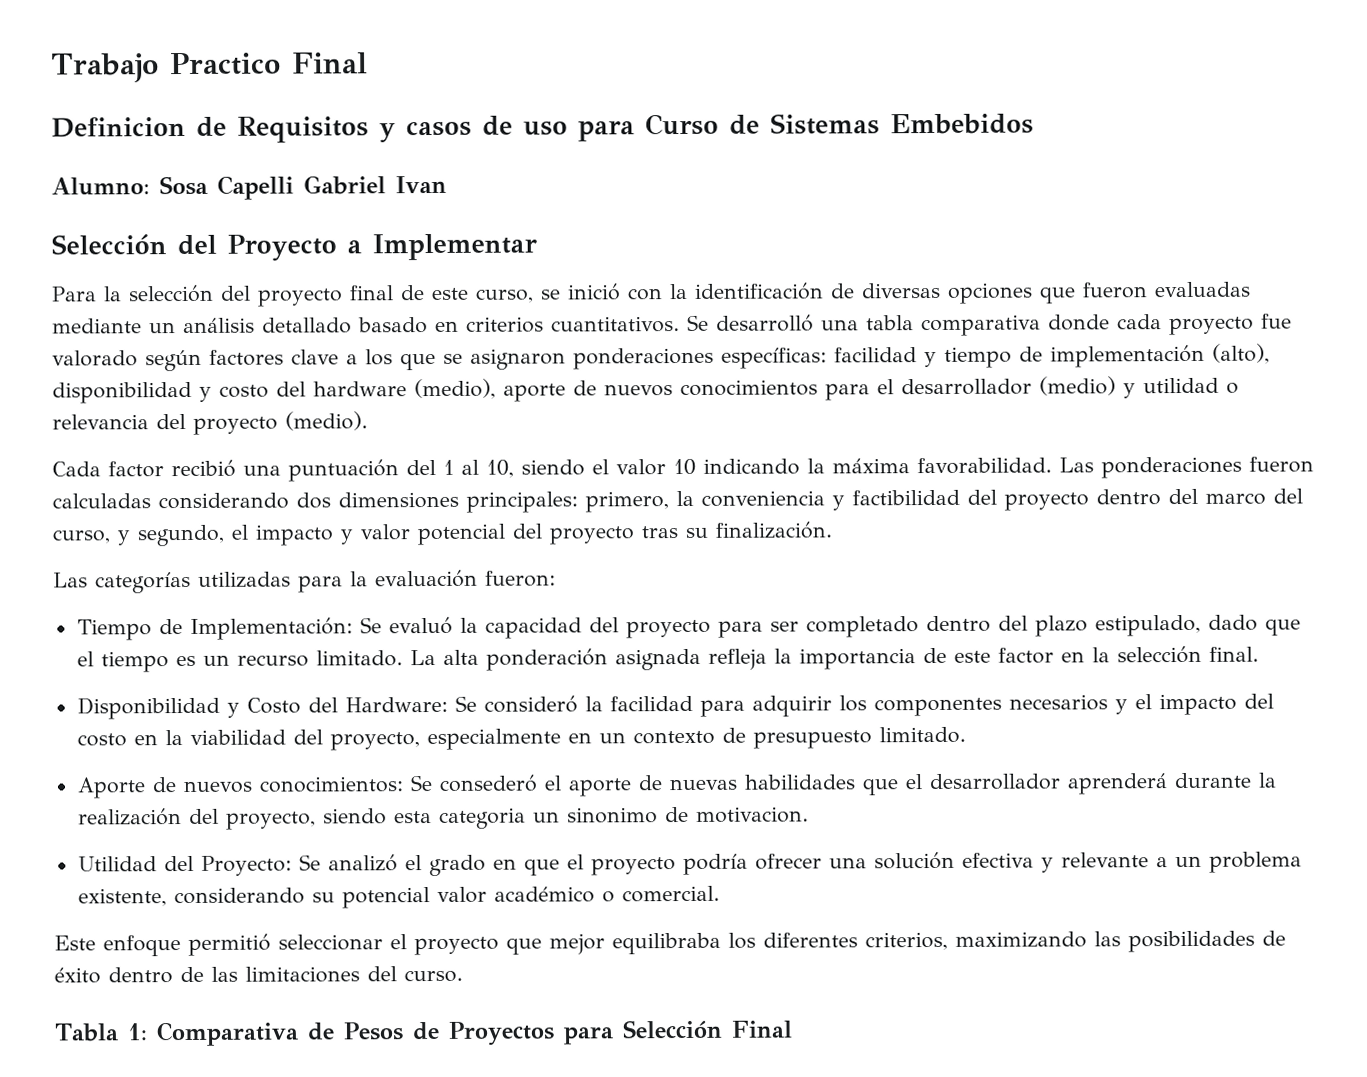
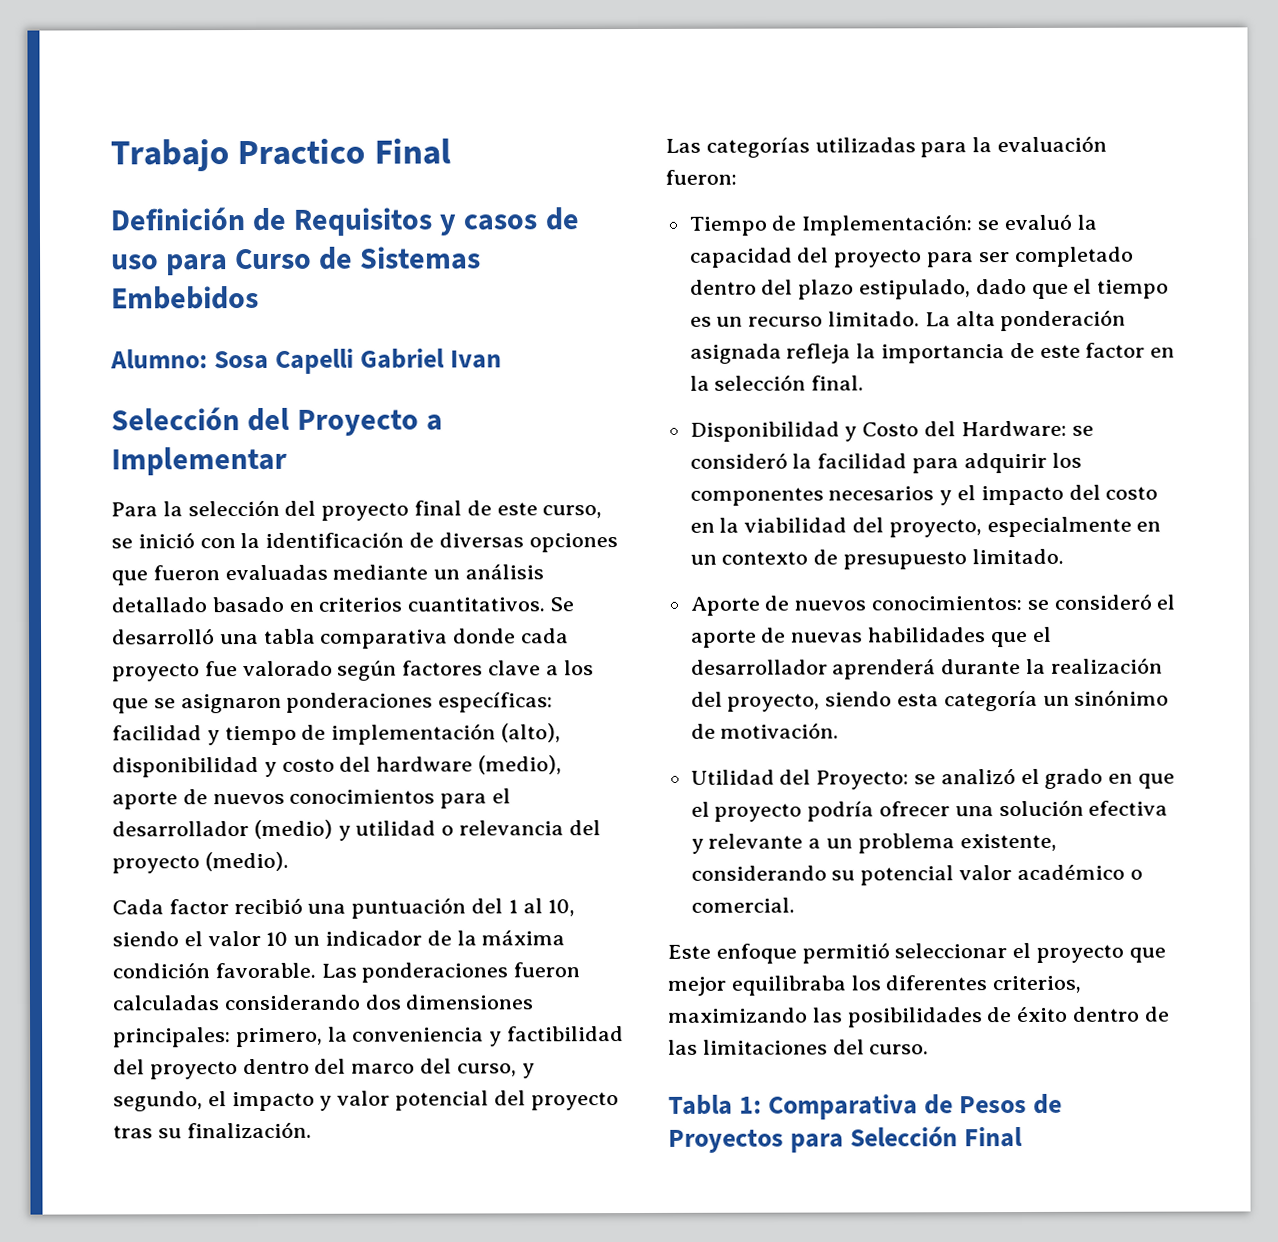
[51,116,186,138] Definicion -> [110,207,245,231] Definición
[703,457,1052,475] indicando la máxima favorabilidad. -> [293,930,566,946] [112,962,316,979] un indicador de la máxima condición favorable.
[359,617,382,634] Se -> [977,220,1000,231] se
[454,695,477,712] Se -> [1071,425,1094,436] se
[409,774,538,792] Se consederó -> [1026,593,1152,610] se consideró
[438,806,809,829] categoria un sinonimo de motivacion. -> [943,689,1170,712] [690,722,840,739] categoría un sinónimo de motivación.
[298,854,321,871] Se -> [914,774,937,785] se

